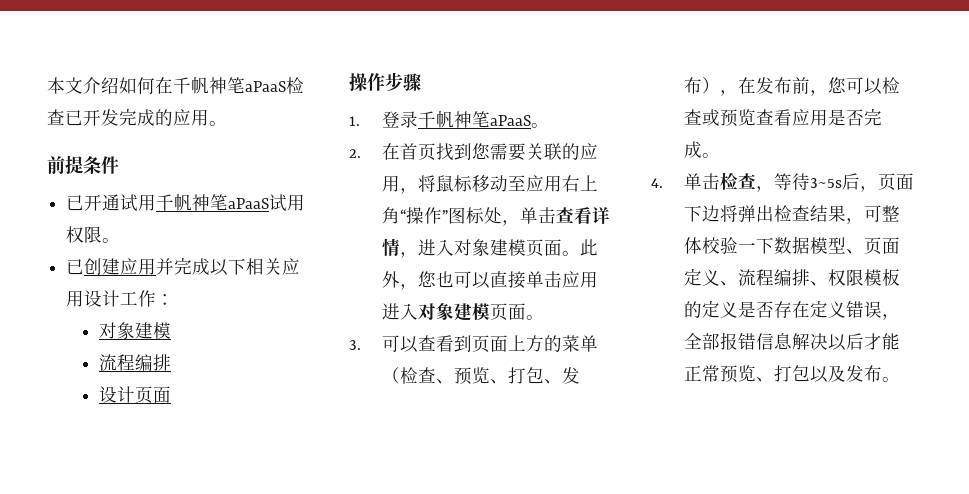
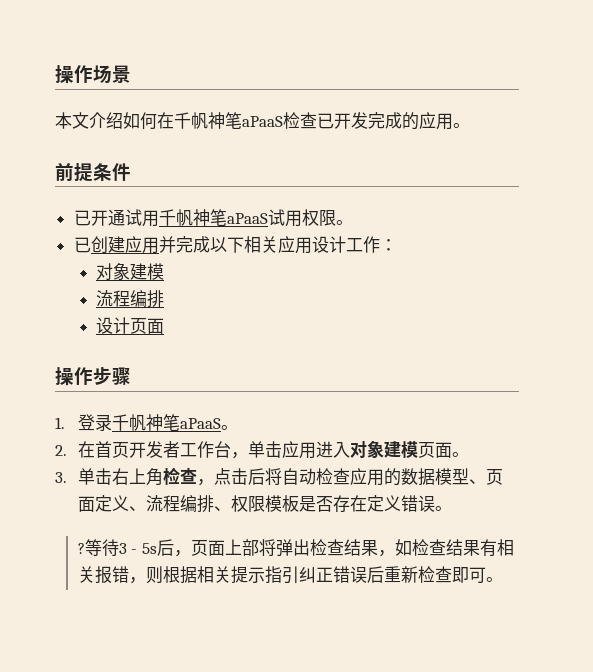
(47, 85) none -> [55,65,131,84] 操作场景 //
[435,143,598,161] [381,175,598,194] [381,207,610,226] [381,238,598,258] [381,271,526,290] 找到您需要关联的应用，将鼠标移动至应用右上角“操作”图标处，单击查看详情，进入对象建模页面。此外，您也可以直接 -> [128,441,248,459] 开发者工作台，
[381,335,598,353] [381,367,580,385] [683,77,900,96] [683,108,882,127] [683,141,720,158] [651,172,914,192] [683,205,900,224] [683,237,774,254] 可以查看到页面上方的菜单（检查、预览、打包、发布），在发布前，您可以检查或预览查看应用是否完成。 // 4.单击检查，等待3~5s后，页面下边将弹出检查结果，可整体校验一下 -> [77,467,401,486] 单击右上角检查，点击后将自动检查应用的
[683,300,738,318] 的定义 -> (299, 503) none
[881,314,900,320] [683,332,900,351] [683,365,882,383] ，全部报错信息解决以后才能正常预览、打包以及发布 -> [434,506,452,511] [77,539,514,557] [77,566,486,584] 。 // ?等待3 - 5s后，页面上部将弹出检查结果，如检查结果有相关报错，则根据相关提示指引纠正错误后重新检查即可

